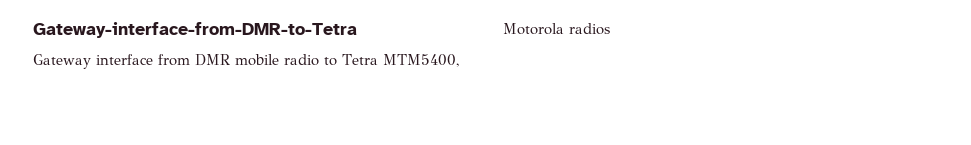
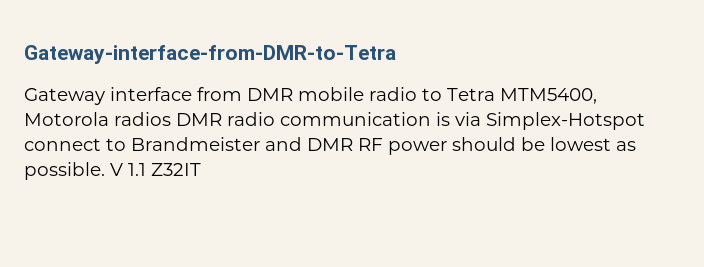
(610, 29) none -> [176,112,645,130] [24,137,636,155] [24,162,201,180] DMR radio communication is via Simplex-Hotspot connect to Brandmeister and DMR RF power should be lowest as possible. V 1.1 Z32IT

